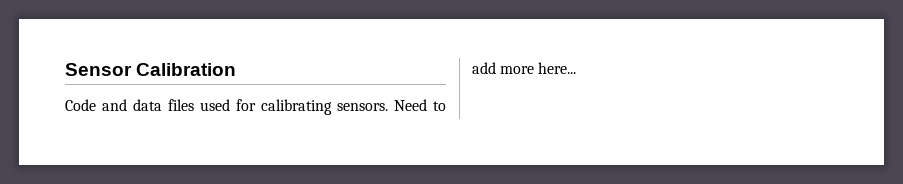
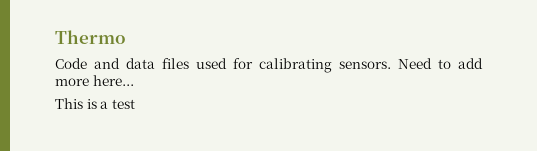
[65,63,237,76] Sensor Calibration -> [55,30,126,44] Thermo
(577, 68) none -> [55,98,135,109] // This is a test

